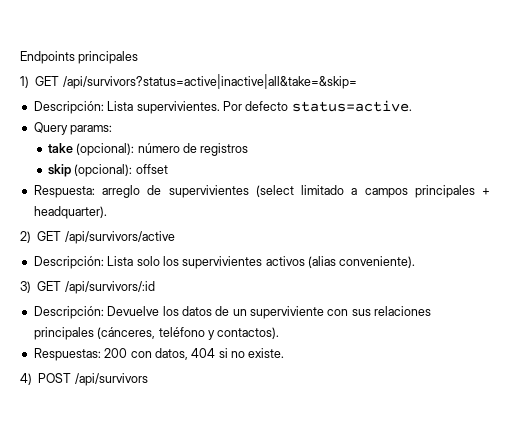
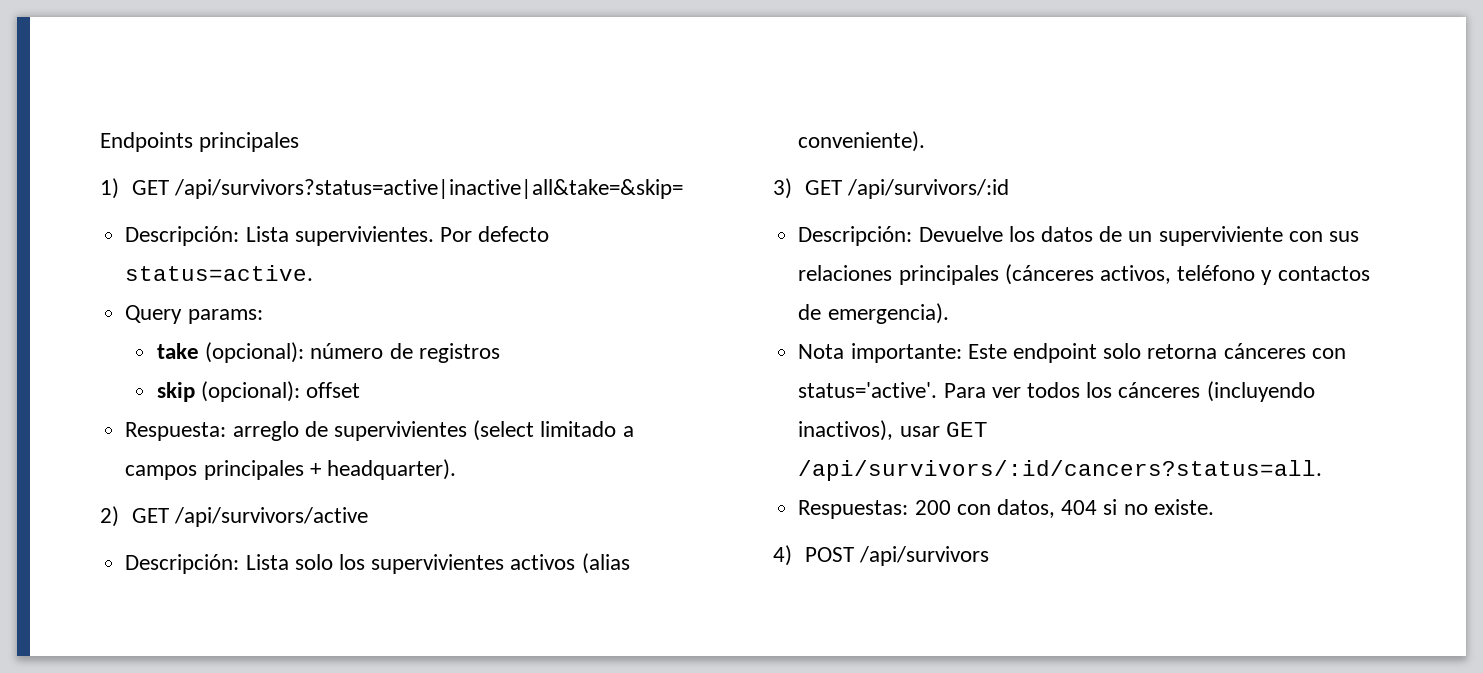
[97,327,280,340] (cánceres, teléfono y contactos). -> [1004,264,1370,285] [798,303,949,324] [798,343,1346,363] [798,381,1315,402] [798,420,988,441] [798,460,1323,481] (cánceres activos, teléfono y contactos de emergencia). // Nota importante: Este endpoint solo retorna cánceres con status='active'. Para ver todos los cánceres (incluyendo inactivos), usar GET /api/survivors/:id/cancers?status=all.

